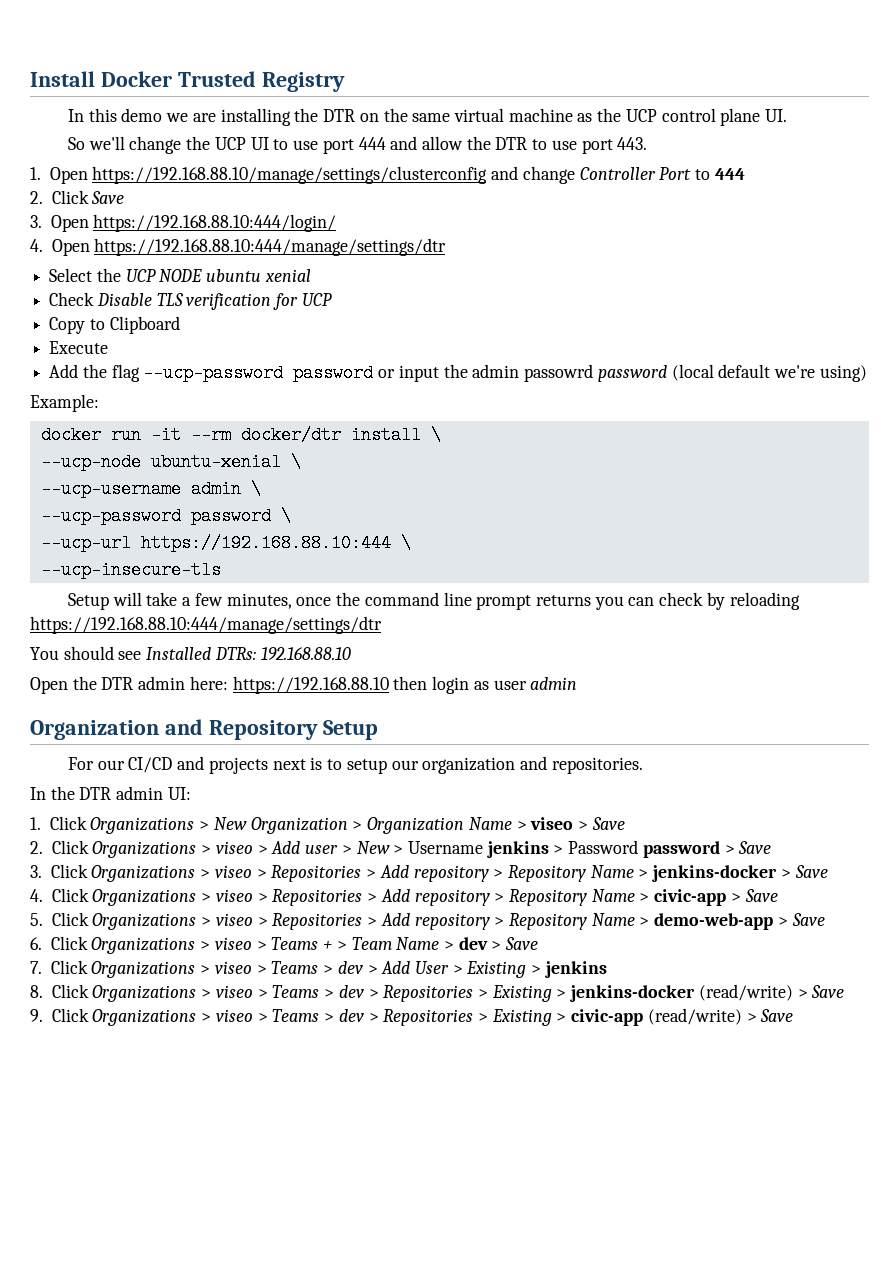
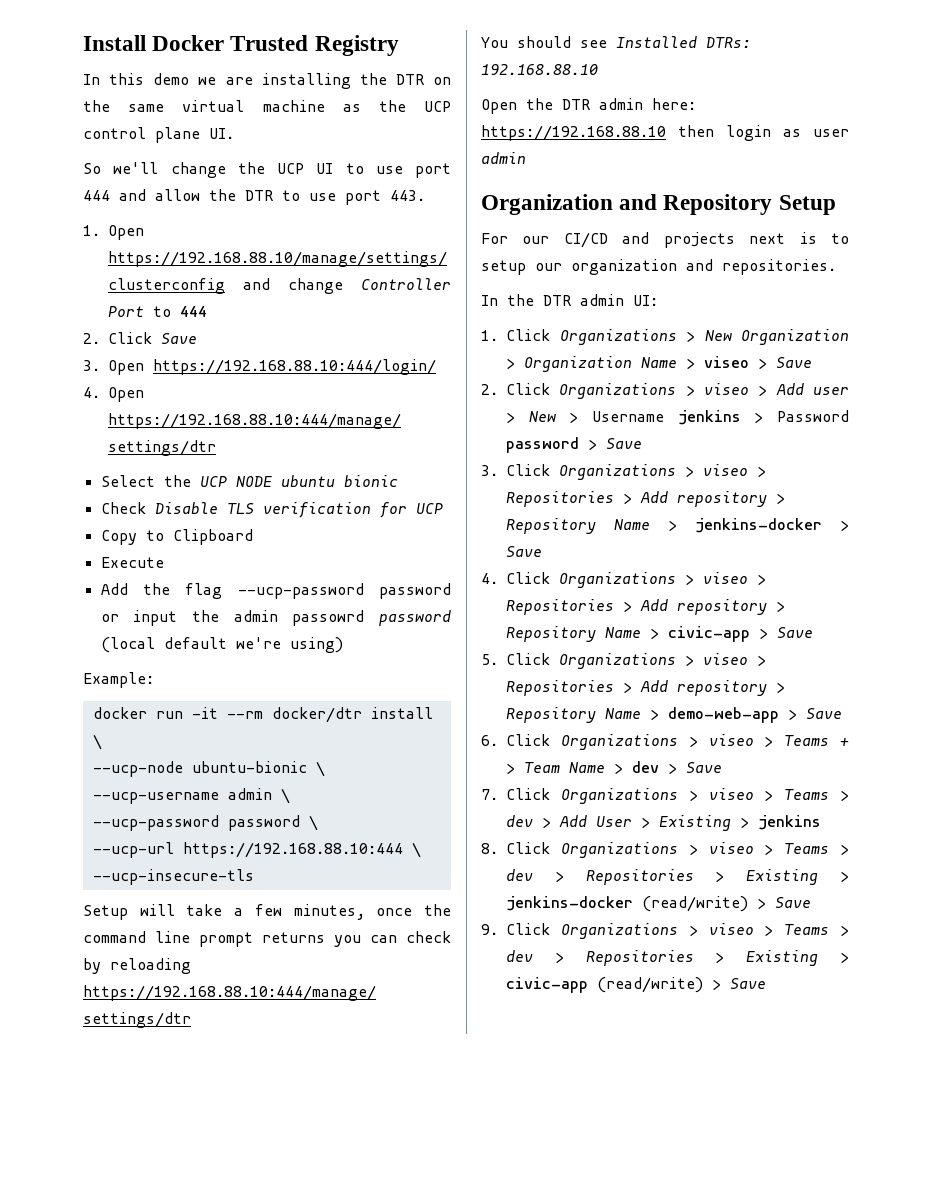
[264,269,311,282] xenial -> [343,475,398,487] bionic
[150,453,281,471] ubuntu-xenial -> [191,761,307,773] ubuntu-bionic

